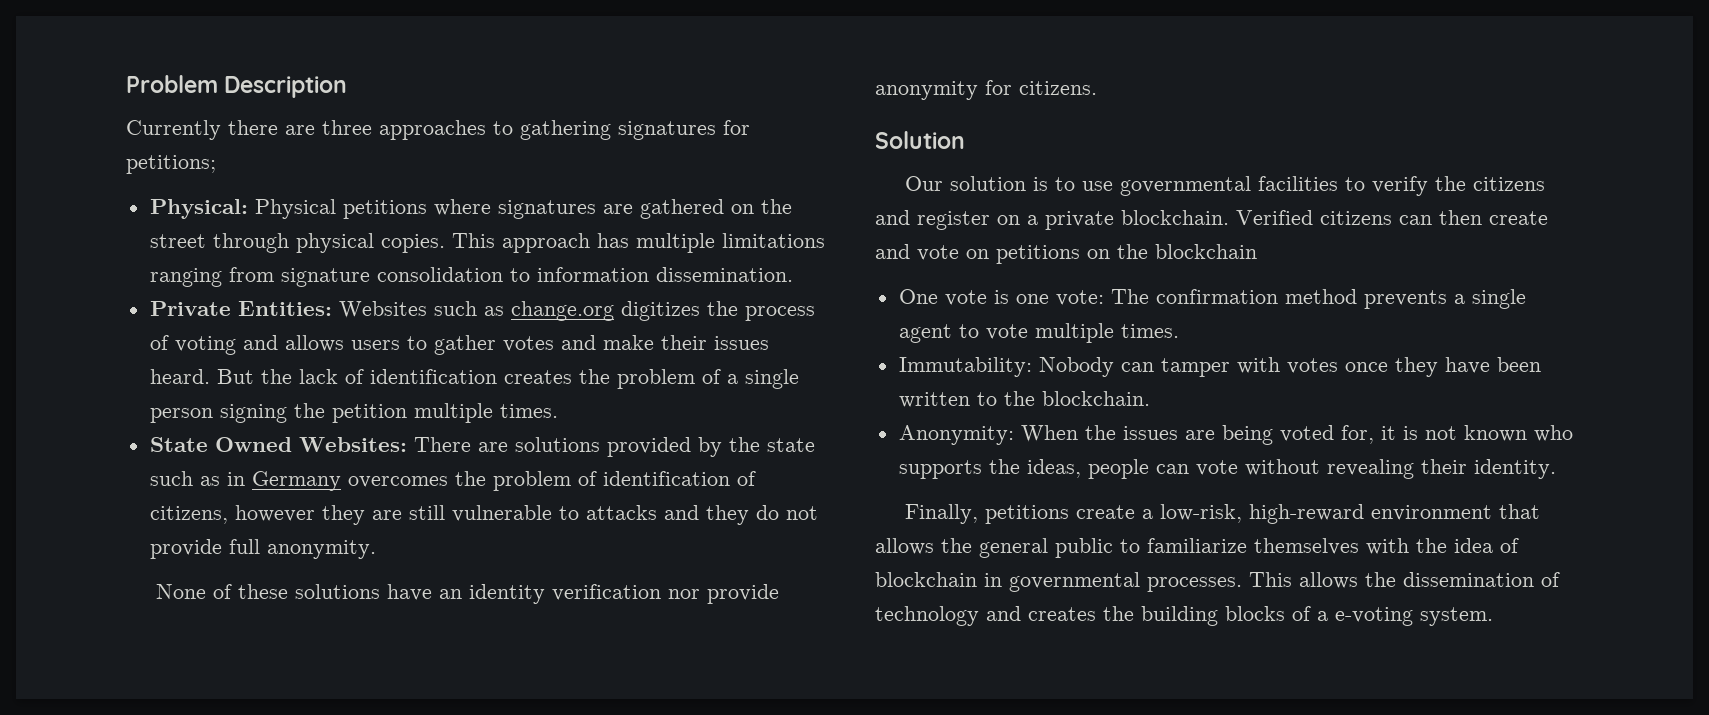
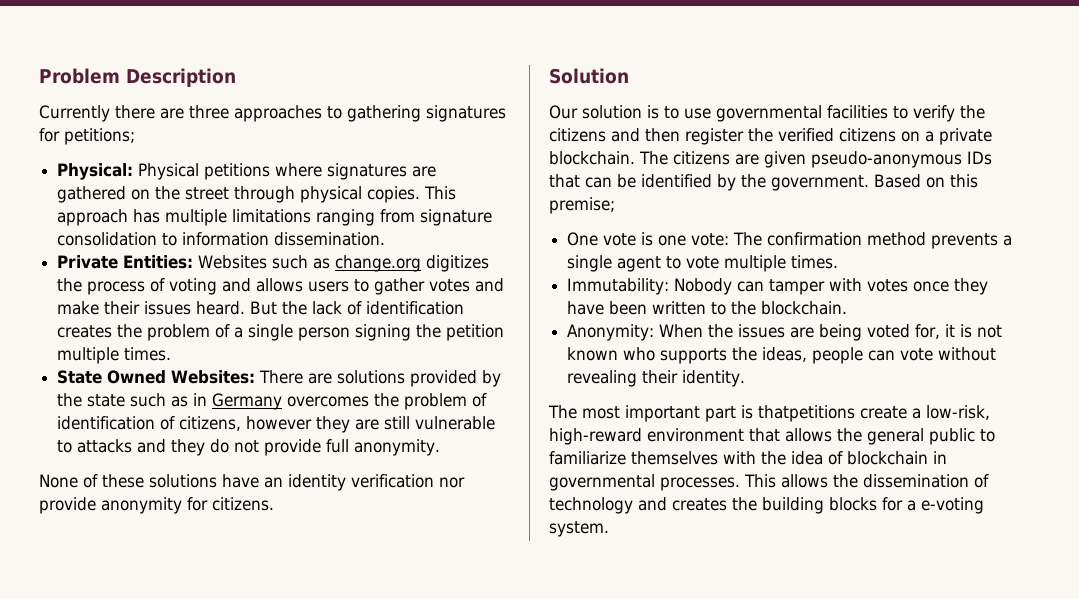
[917,210,1548,230] [875,244,1257,264] register on a private blockchain. Verified citizens can then create and vote on petitions on the blockchain -> [645,128,992,145] [549,151,992,168] [549,174,978,191] [549,197,615,214] then register the verified citizens on a private blockchain. The citizens are given pseudo-anonymous IDs that can be identified by the government. Based on this premise;
[905,504,1070,524] Finally, petitions -> [548,405,855,422] The most important part is thatpetitions
[1292,606,1311,621] of -> [882,497,903,511] for

